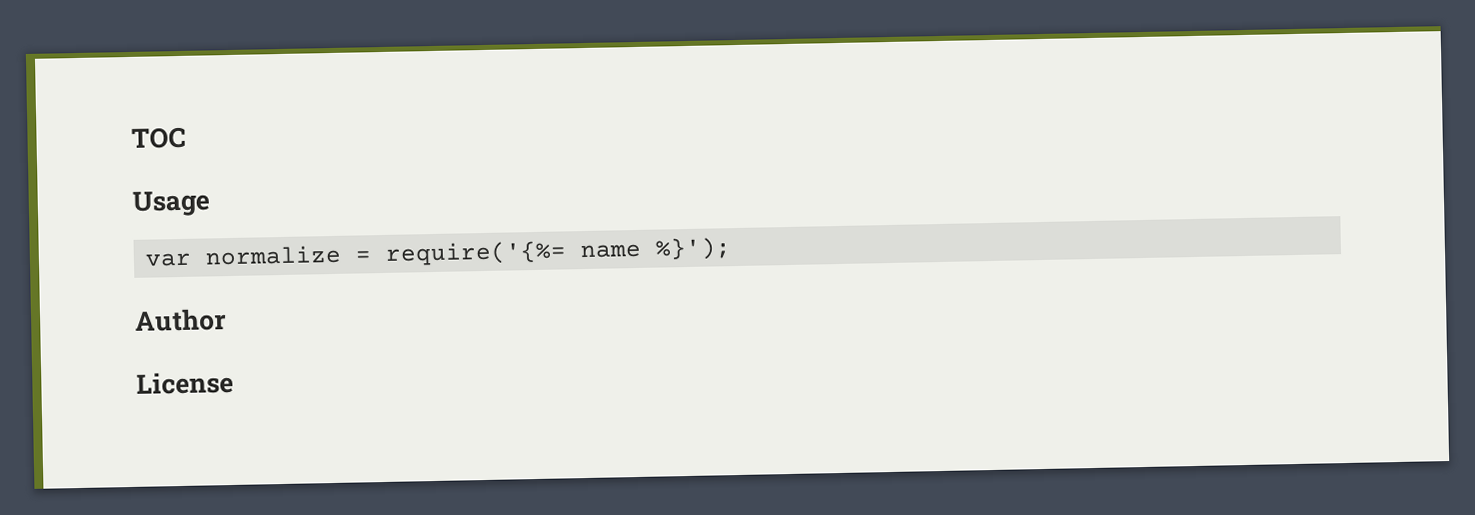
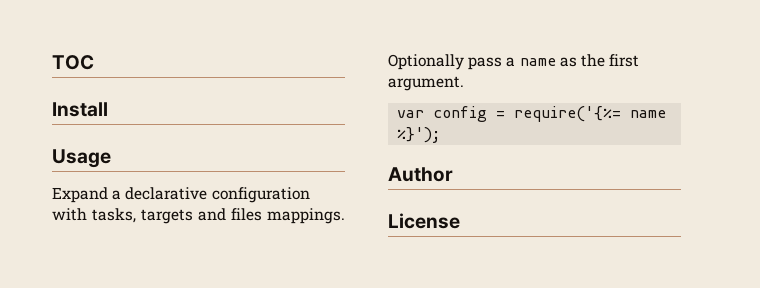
(186, 137) none -> [52,102,108,117] // Install
(211, 203) none -> [52,187,310,203] [52,208,345,224] [388,54,640,70] [388,76,464,91] // Expand a declarative configuration with tasks, targets and files mappings. Optionally pass a name as the first argument.
[205,244,343,266] normalize -> [433,106,488,122] config

